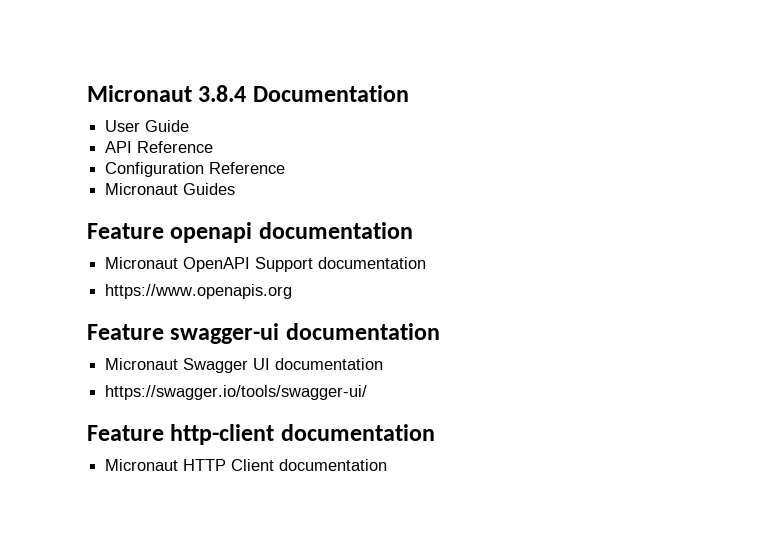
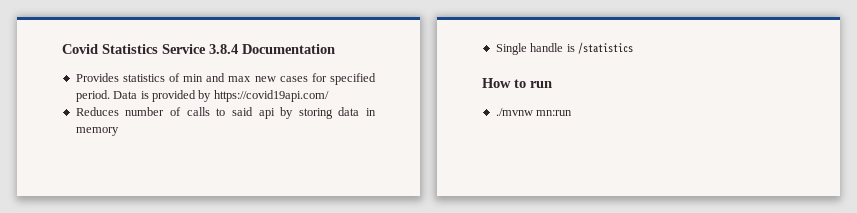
[87,85,192,102] Micronaut -> [62,44,206,54] Covid Statistics Service
[105,120,190,132] [105,141,214,153] [105,162,286,177] [105,183,236,195] [87,222,413,243] [105,257,427,272] [105,284,293,299] [87,323,440,344] [105,358,384,373] [105,385,368,400] [87,424,435,445] [105,459,388,471] User Guide // API Reference // Configuration Reference // Micronaut Guides // Feature openapi documentation // Micronaut OpenAPI Support documentation // https://www.openapis.org // Feature swagger-ui documentation // Micronaut Swagger UI documentation // https://swagger.io/tools/swagger-ui/ // Feature http-client documentation // Micronaut HTTP Client documentation -> [75,73,376,85] [75,90,329,102] [75,107,376,119] [75,127,119,136] [495,42,633,55] [482,78,552,88] [495,108,573,116] Provides statistics of min and max new cases for specified period. Data is provided by https://covid19api.com/ // Reduces number of calls to said api by storing data in memory // Single handle is /statistics // How to run // ./mvnw mn:run

